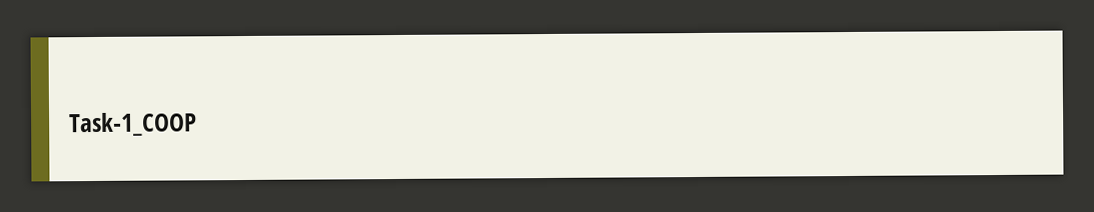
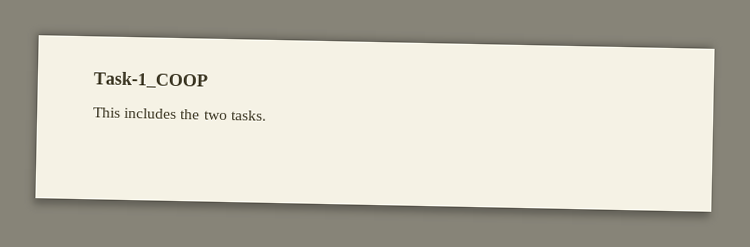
(197, 124) none -> [93,107,267,121] // This includes the two tasks.

